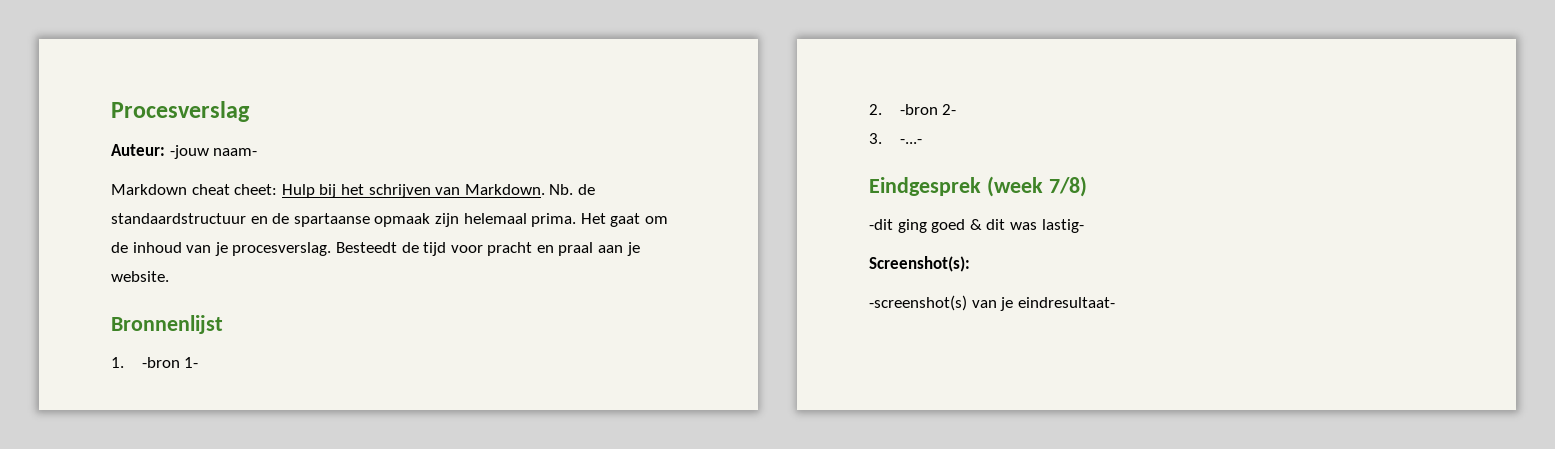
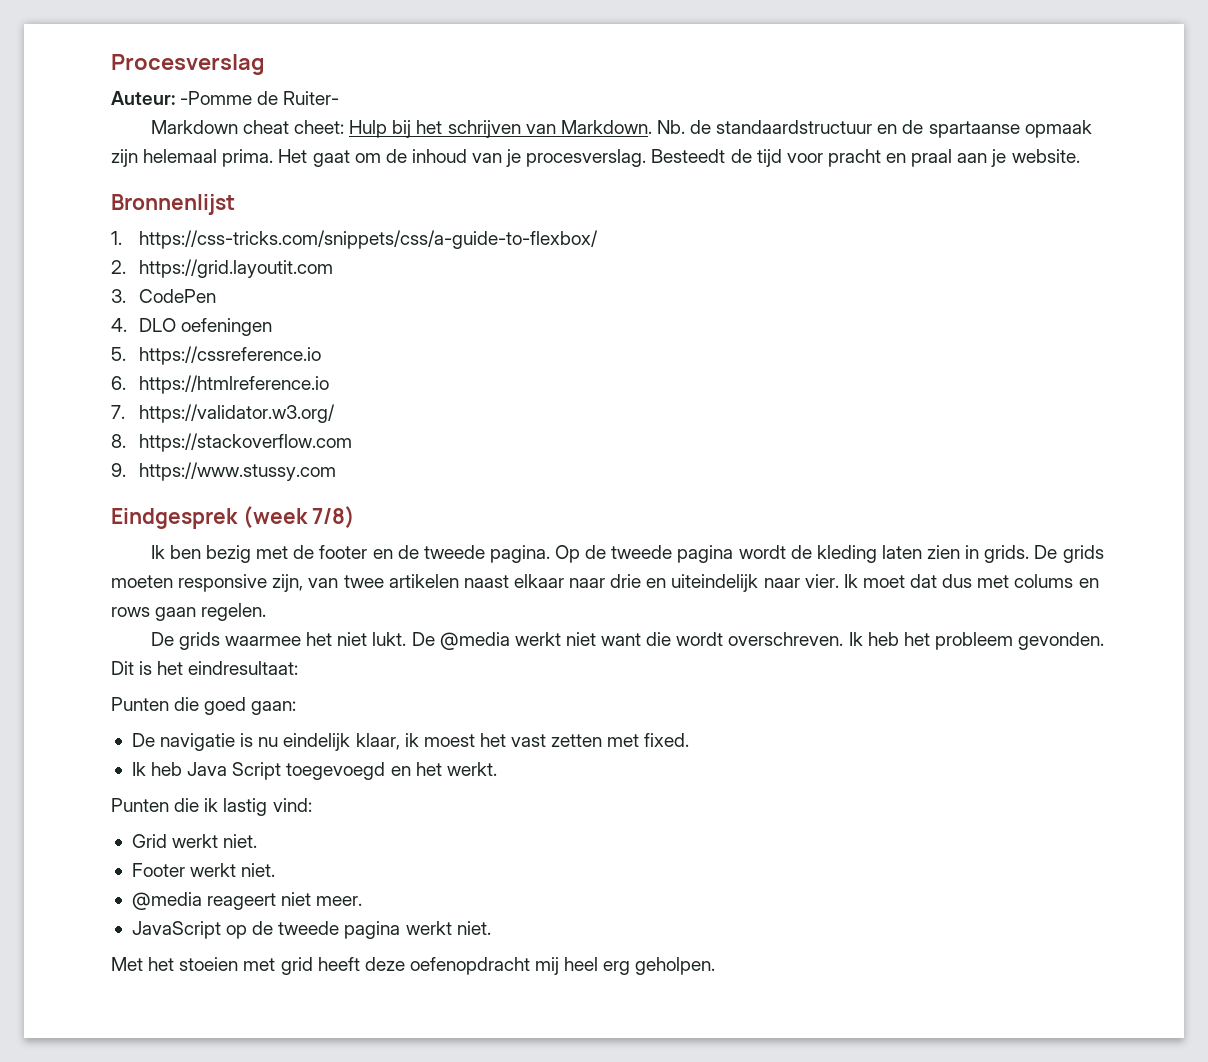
[169,145,258,159] -jouw naam- -> [180,91,340,105] -Pomme de Ruiter-
[141,357,199,368] -bron 1- -> [138,230,598,249] https://css-tricks.com/snippets/css/a-guide-to-flexbox/
[899,104,957,115] -bron 2- -> [138,259,333,278] https://grid.layoutit.com
[899,139,922,144] [869,176,1087,197] [869,219,1084,233] [869,256,970,272] [869,295,1115,311] -...- // Eindgesprek (week 7/8) // -dit ging goed & dit was lastig- // Screenshot(s): // -screenshot(s) van je eindresultaat- -> [138,289,216,303] [111,318,272,336] [111,346,321,365] [111,375,329,394] [111,404,335,423] [111,433,352,452] [111,462,336,481] [111,506,356,529] [150,545,1104,563] [111,574,1099,592] [111,603,267,621] [150,632,1105,650] [111,661,299,675] [111,697,297,715] [131,733,690,751] [131,762,497,780] [111,798,312,816] [131,834,258,848] [131,863,276,877] [131,892,363,910] [131,921,491,939] [111,957,716,975] CodePen // 4. DLO oefeningen // 5. https://cssreference.io // 6. https://htmlreference.io // 7. https://validator.w3.org/ // 8. https://stackoverflow.com // 9. https://www.stussy.com // Eindgesprek (week 7/8) // Ik ben bezig met de footer en de tweede pagina. Op de tweede pagina wordt de kleding laten zien in grids. De grids moeten responsive zijn, van twee artikelen naast elkaar naar drie en uiteindelijk naar vier. Ik moet dat dus met colums en rows gaan regelen. // De grids waarmee het niet lukt. De @media werkt niet want die wordt overschreven. Ik heb het probleem gevonden. Dit is het eindresultaat: // Punten die goed gaan: // De navigatie is nu eindelijk klaar, ik moest het vast zetten met fixed. // Ik heb Java Script toegevoegd en het werkt. // Punten die ik lastig vind: // Grid werkt niet. // Footer werkt niet. // @media reageert niet meer. // JavaScript op de tweede pagina werkt niet. // Met het stoeien met grid heeft deze oefenopdracht mij heel erg geholpen.

